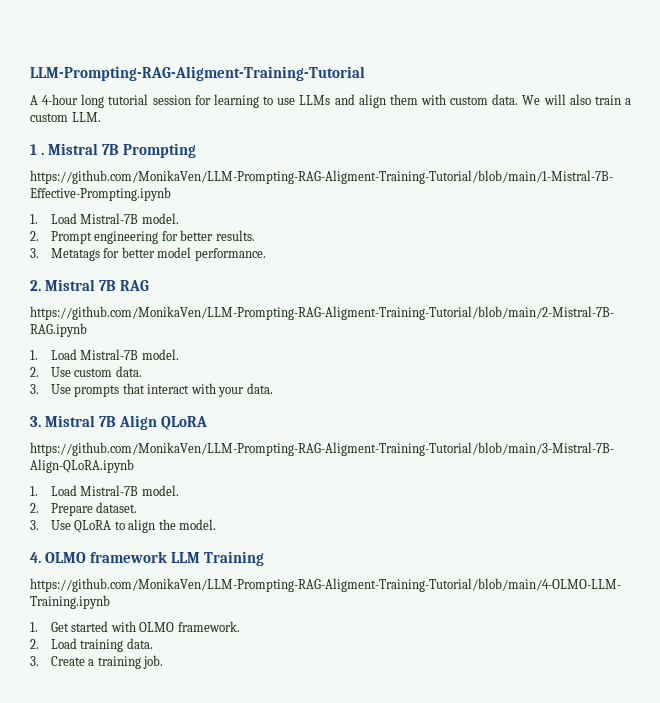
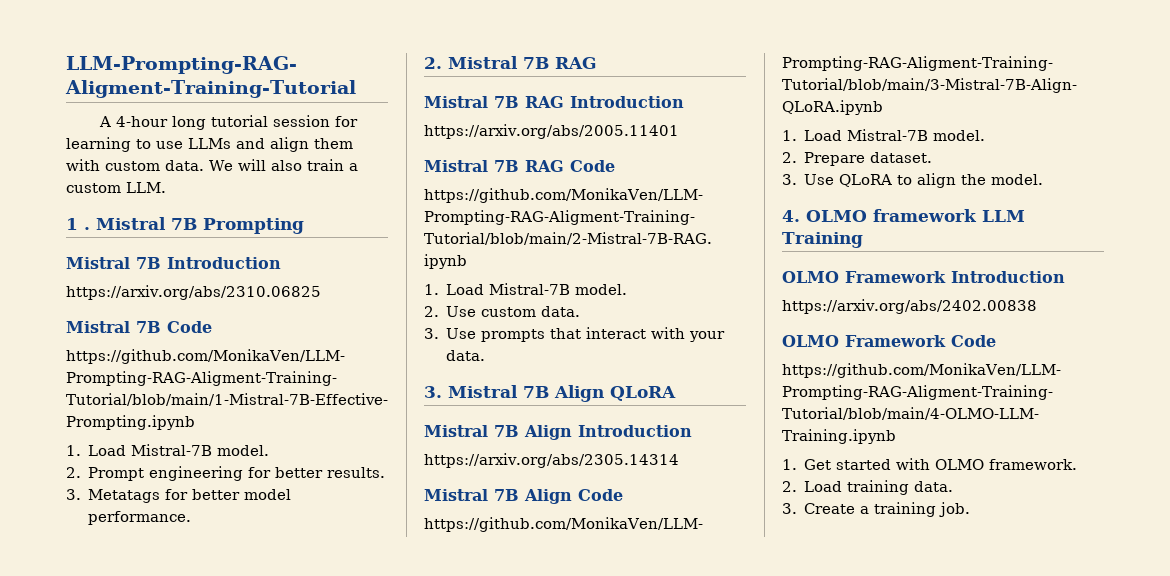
(196, 150) none -> [66,257,281,269] [66,285,321,300] [66,321,212,333] // Mistral 7B Introduction // https://arxiv.org/abs/2310.06825 // Mistral 7B Code
(149, 285) none -> [424,96,684,108] [424,124,679,139] [424,160,615,172] // Mistral 7B RAG Introduction // https://arxiv.org/abs/2005.11401 // Mistral 7B RAG Code
(207, 423) none -> [424,425,692,440] [424,453,679,468] [424,489,623,504] // Mistral 7B Align Introduction // https://arxiv.org/abs/2305.14314 // Mistral 7B Align Code
(264, 558) none -> [782,271,1065,283] [782,299,1037,314] [782,335,996,347] // OLMO Framework Introduction // https://arxiv.org/abs/2402.00838 // OLMO Framework Code

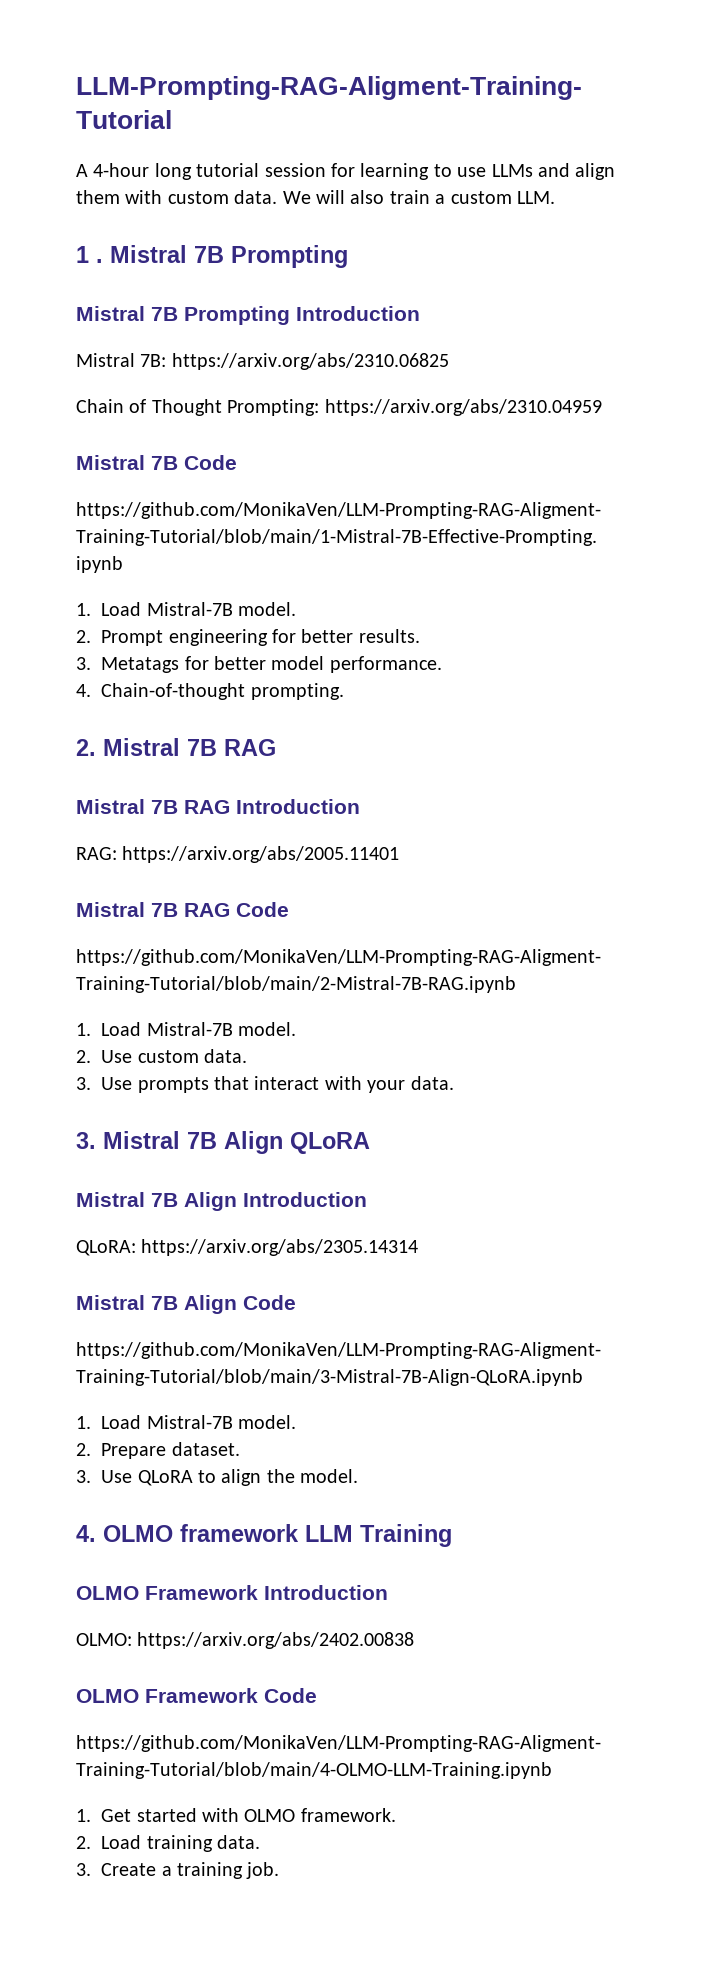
[167,257,281,269] Introduction // -> [184,306,420,325] [76,353,167,367] Prompting Introduction // Mistral 7B:
(321, 292) none -> [76,399,602,416] // Chain of Thought Prompting: https://arxiv.org/abs/2310.04959
(192, 518) none -> [76,683,344,700] // 4. Chain-of-thought prompting.
(684, 102) none -> [76,847,117,860] RAG:
(692, 431) none -> [76,1240,136,1256] QLoRA:
(1065, 277) none -> [76,1633,132,1646] OLMO:

